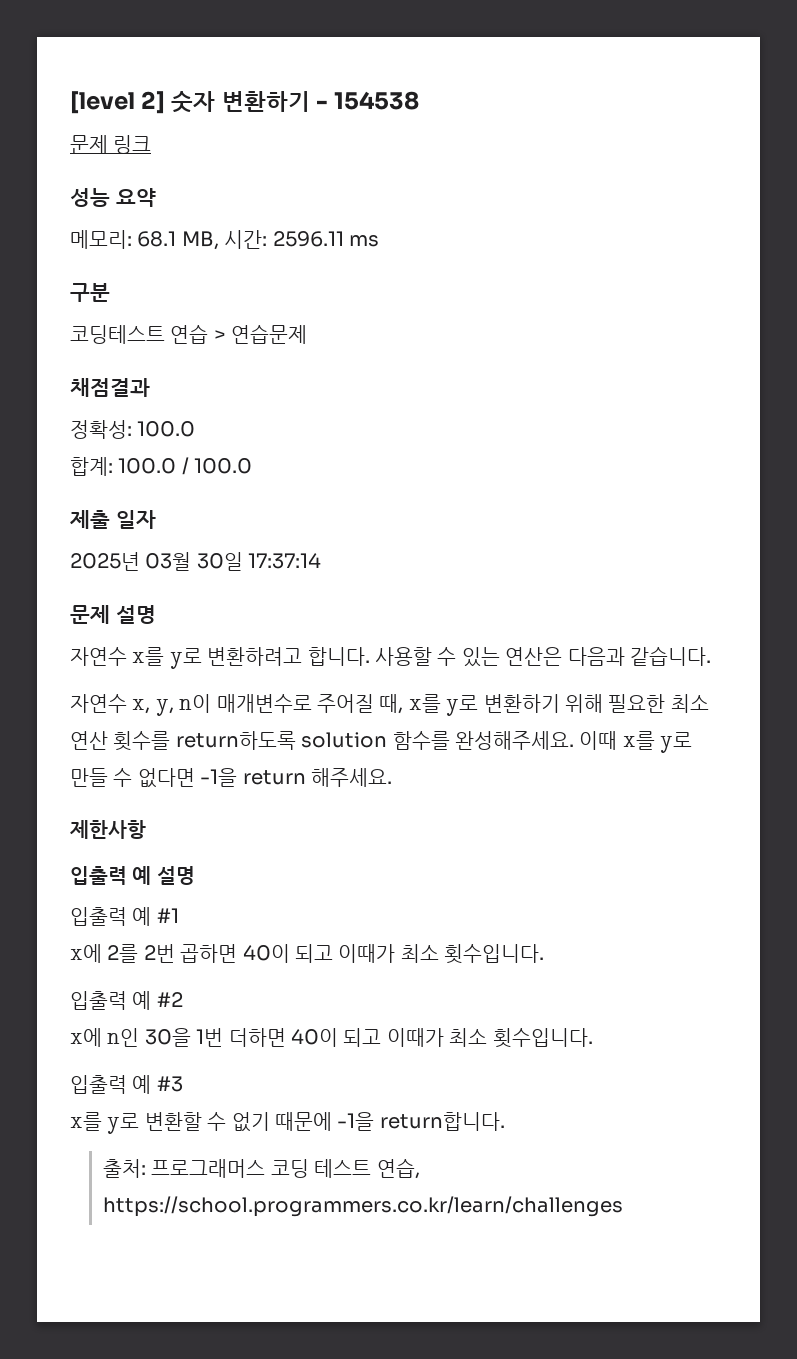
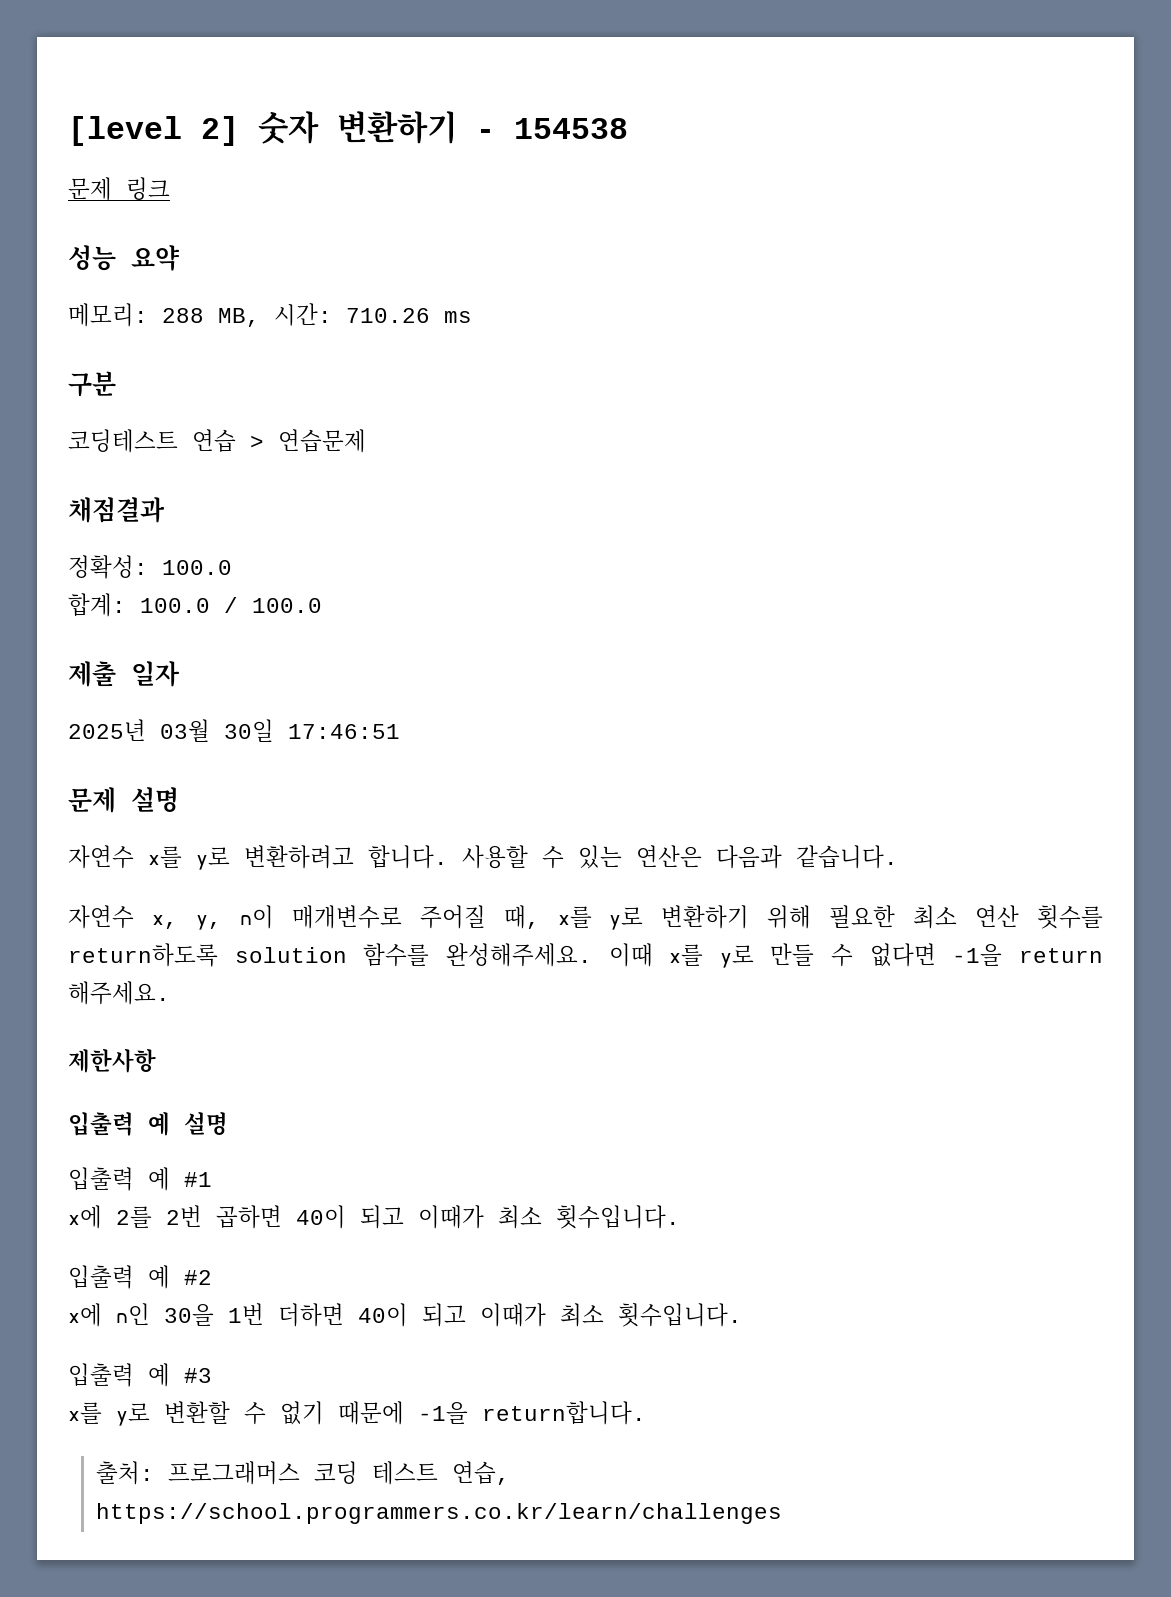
[137,231,177,247] 68.1 -> [162,308,204,323] 288
[272,231,344,247] 2596.11 -> [346,308,430,323] 710.26
[248,553,322,569] 17:37:14 -> [288,724,400,739] 17:46:51

